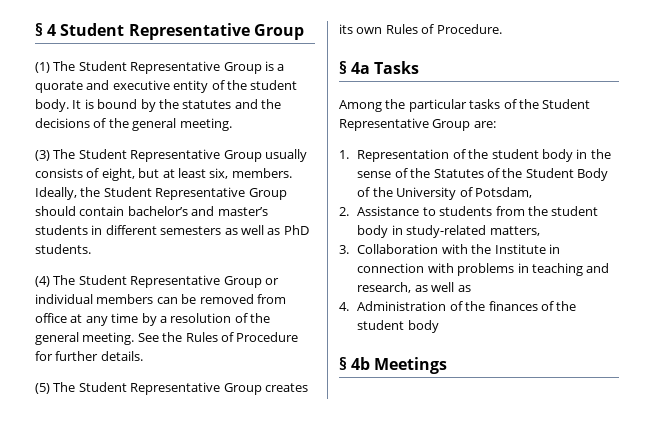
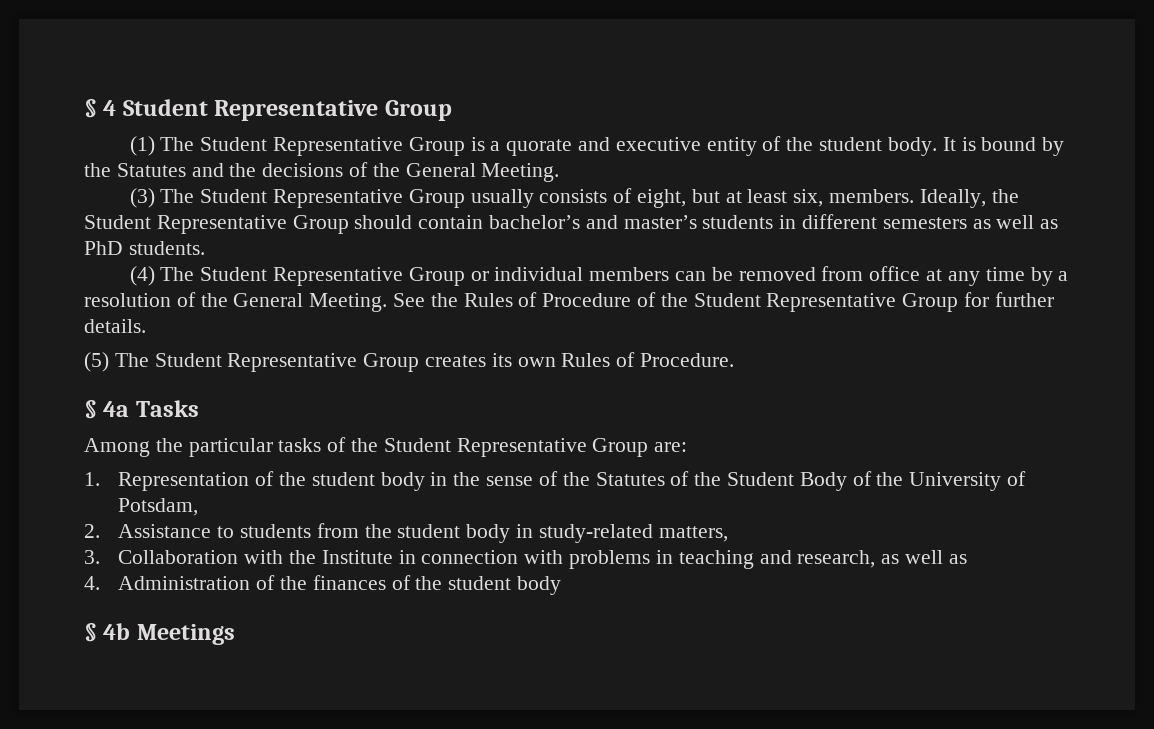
[182,100,232,109] statutes -> [116,163,186,177] Statutes
[132,118,232,131] general meeting. -> [405,163,560,182] General Meeting.
[35,332,135,345] general meeting. -> [233,293,388,312] General Meeting.
(299, 337) none -> [637,292,959,312] of the Student Representative Group

